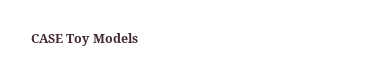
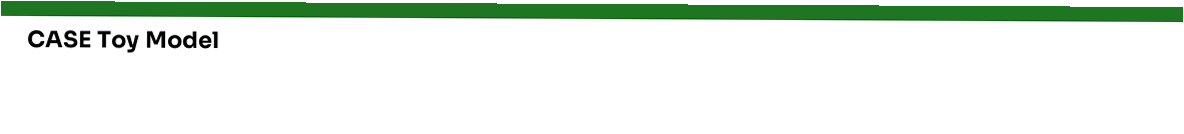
[92,33,138,43] Models -> [145,30,221,50] Model

